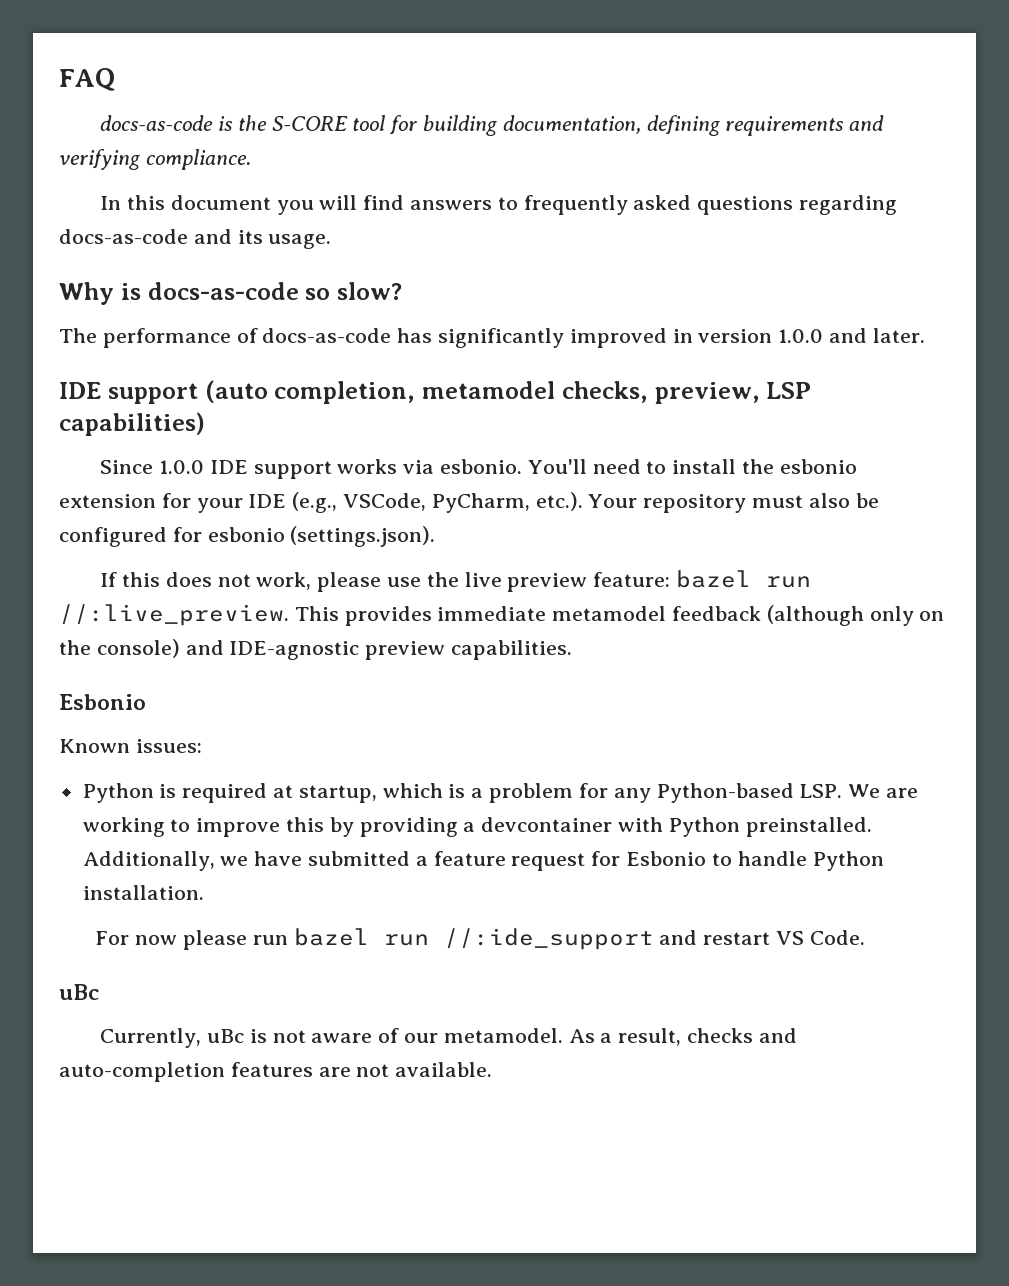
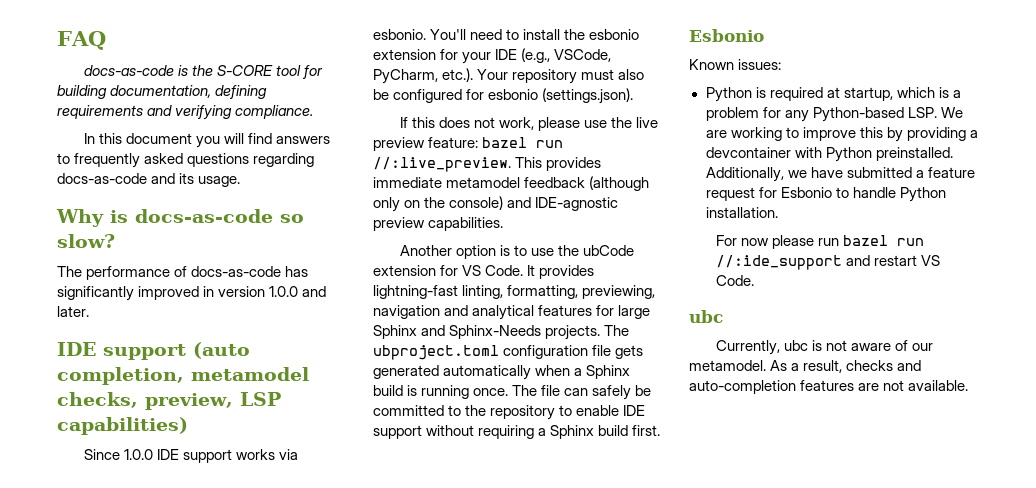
(573, 650) none -> [399,245,635,259] [373,265,595,279] [373,285,656,299] [373,305,651,320] [373,325,630,340] [373,345,644,360] [373,365,631,380] [373,385,652,400] [373,405,646,420] [373,425,661,439] // Another option is to use the ubCode extension for VS Code. It provides lightning-fast linting, formatting, previewing, navigation and analytical features for large Sphinx and Sphinx-Needs projects. The ubproject.toml configuration file gets generated automatically when a Sphinx build is running once. The file can safely be committed to the repository to enable IDE support without requiring a Sphinx build first.
[59,984,99,1000] uBc -> [689,310,723,323] ubc
[206,1029,244,1043] uBc -> [783,340,808,351] ubc

